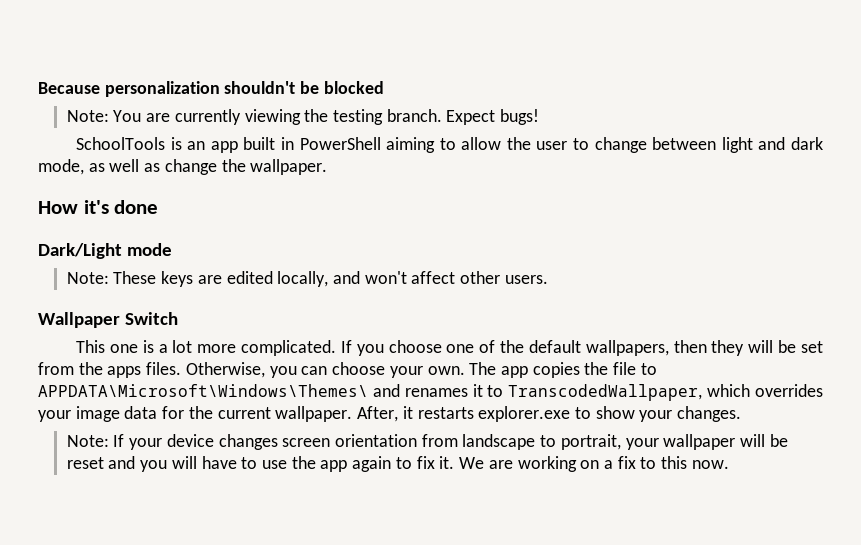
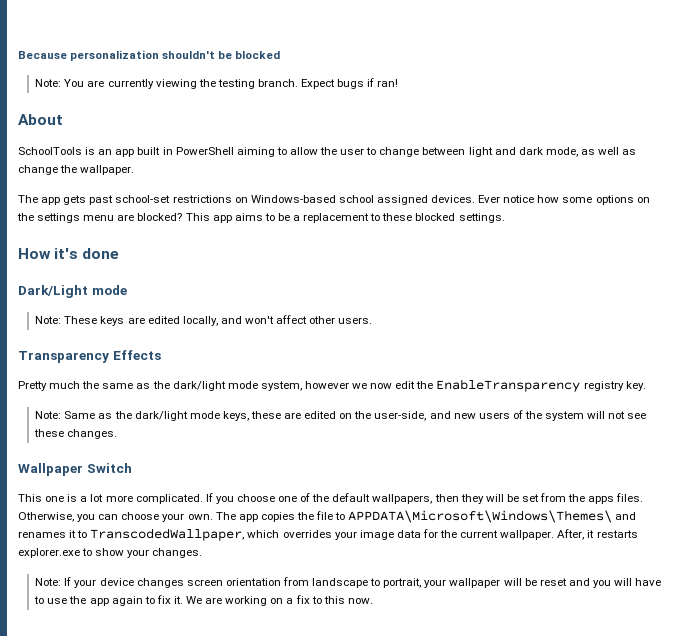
[500,109,540,125] bugs! -> [337,78,399,89] [18,114,63,125] bugs if ran! // About
(328, 167) none -> [18,195,650,205] [17,213,505,223] // The app gets past school-set restrictions on Windows-based school assigned devices. Ever notice how some options on the settings menu are blocked? This app aims to be a replacement to these blocked settings.
(548, 279) none -> [18,350,161,363] [18,379,646,392] [35,410,647,421] [34,429,118,439] // Transparency Effects // Pretty much the same as the dark/light mode system, however we now edit the EnableTransparency registry key. // Note: Same as the dark/light mode keys, these are edited on the user-side, and new users of the system will not see these changes.

